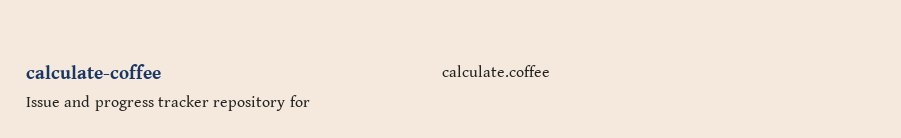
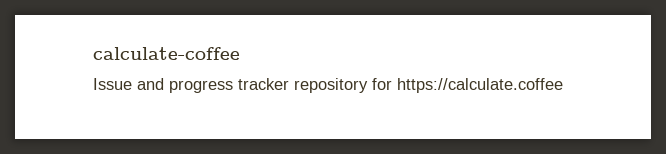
[442,65,550,77] calculate.coffee -> [397,78,563,93] https://calculate.coffee

